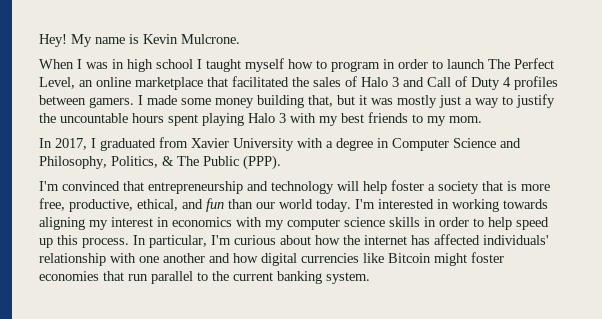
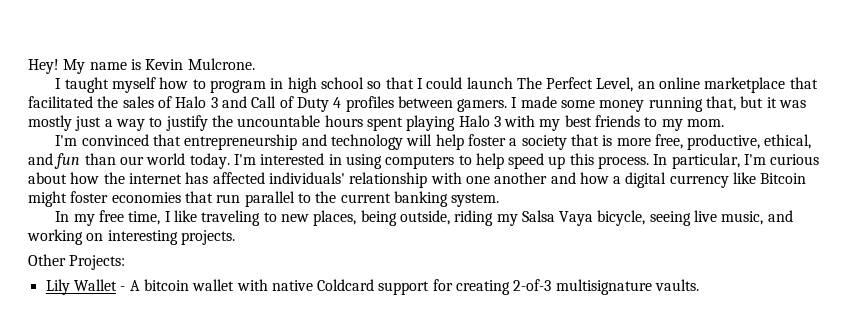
[39,59,193,72] When I was in high school -> (255, 64) none
[398,59,443,69] order to -> [287,77,463,93] high school so that I could
[257,95,304,108] building -> [648,97,703,112] running
[39,137,521,151] [39,155,281,170] // In 2017, I graduated from Xavier University with a degree in Computer Science and Philosophy, Politics, & The Public (PPP). -> (725, 123) none
[452,199,548,212] [39,217,469,230] working towards aligning my interest in economics with my computer science skills in order -> [345,154,455,169] using computers
[261,253,359,266] digital currencies -> [613,172,729,188] a digital currency
(370, 278) none -> [55,210,793,226] [27,229,235,245] [28,254,126,270] [45,279,700,295] // In my free time, I like traveling to new places, being outside, riding my Salsa Vaya bicycle, seeing live music, and working on interesting projects. // Other Projects: // Lily Wallet - A bitcoin wallet with native Coldcard support for creating 2-of-3 multisignature vaults.

